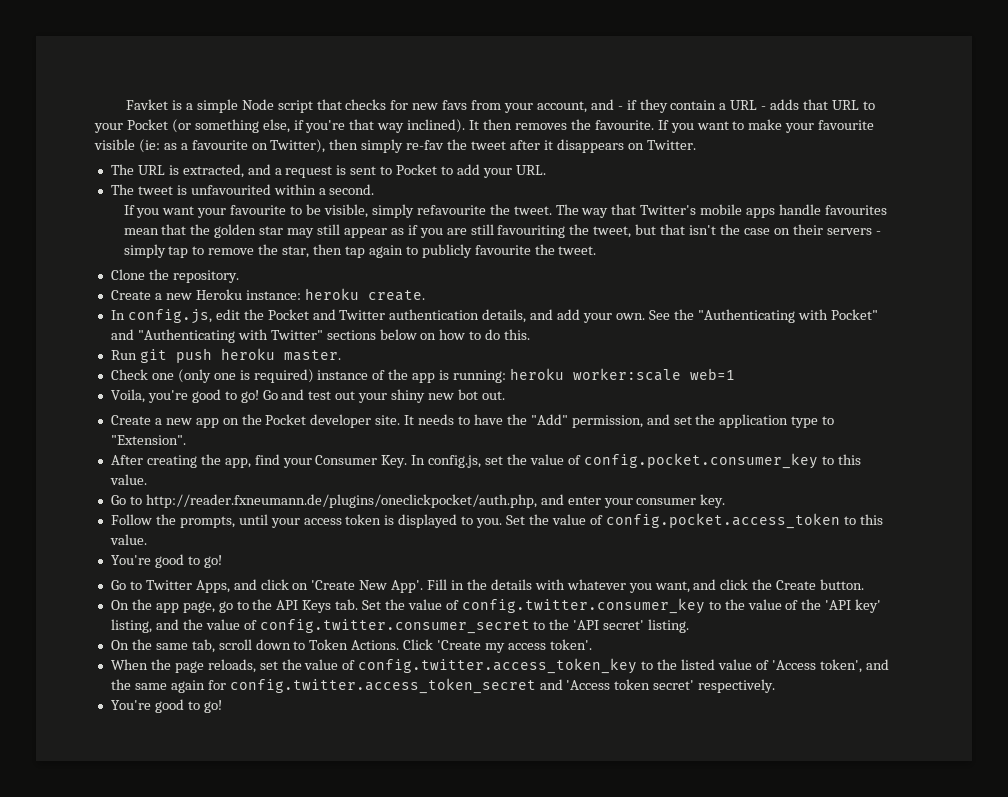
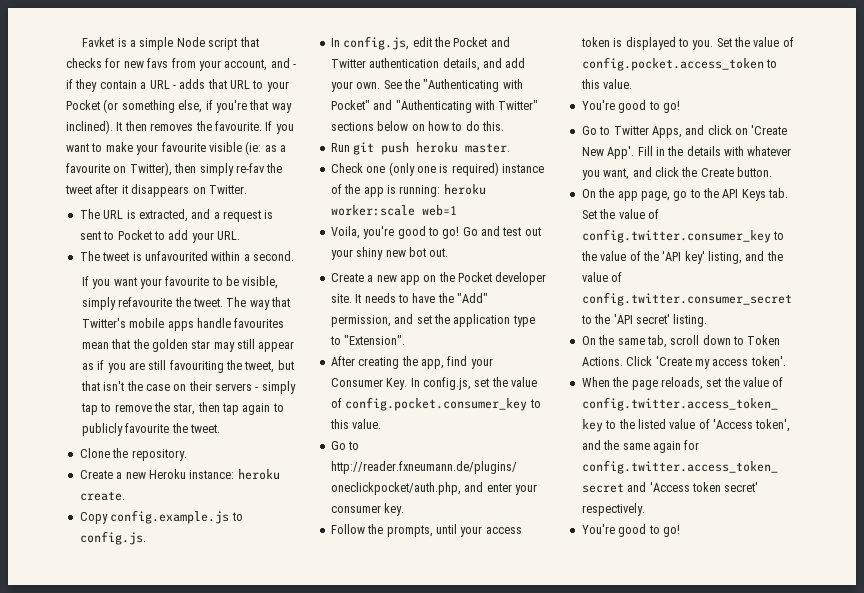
(425, 295) none -> [79,510,243,524] [79,531,146,545] // Copy config.example.js to config.js.

